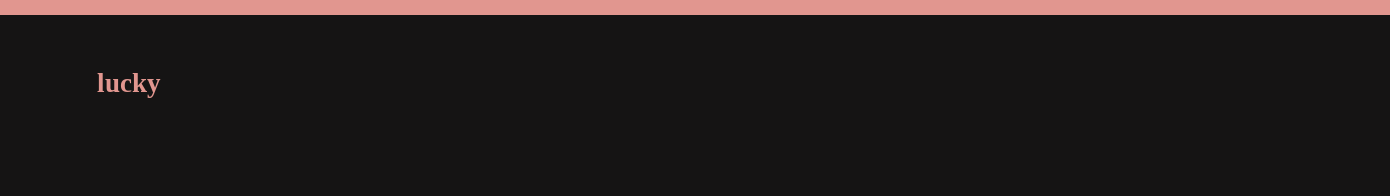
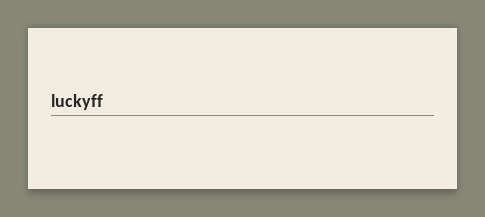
[97,73,161,98] lucky -> [51,94,103,110] luckyff

